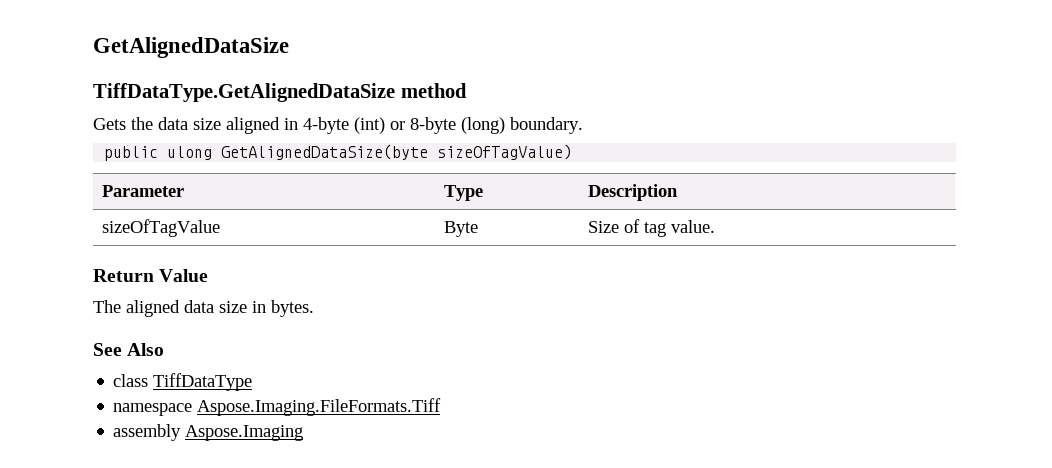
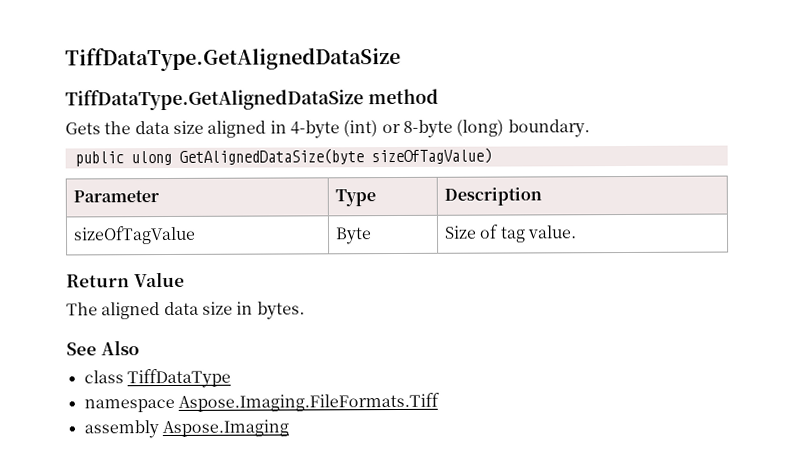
[93,37,289,58] GetAlignedDataSize -> [65,46,401,72] TiffDataType.GetAlignedDataSize

